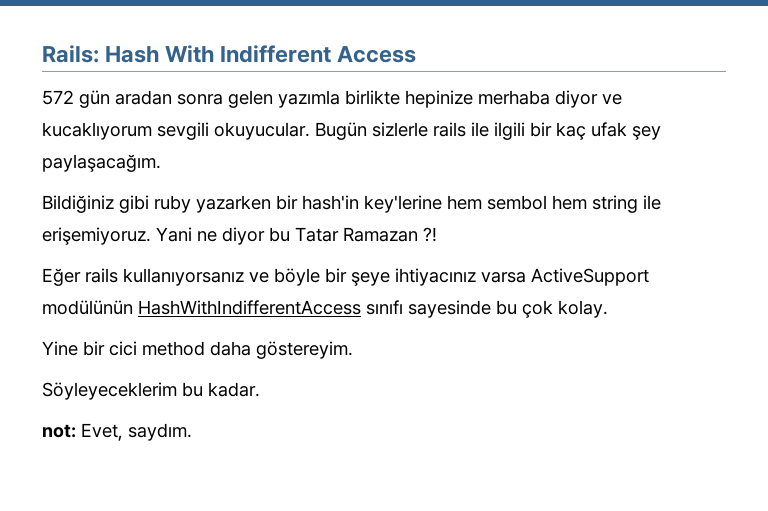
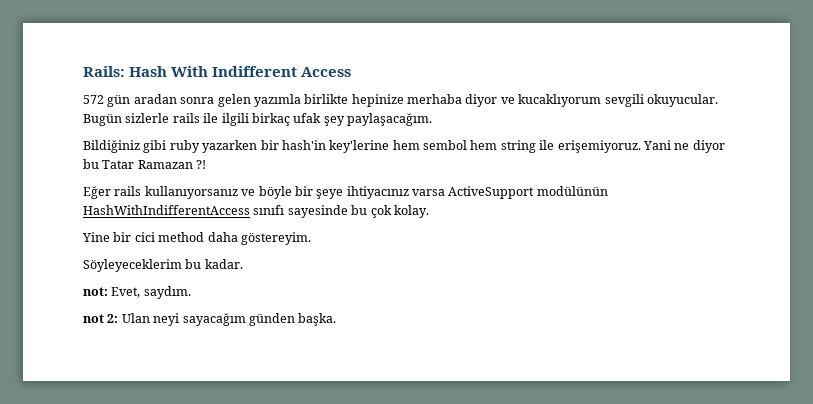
[530,122,586,140] bir kaç -> [251,113,290,126] birkaç
(192, 432) none -> [83,313,337,326] // not 2: Ulan neyi sayacağım günden başka.

